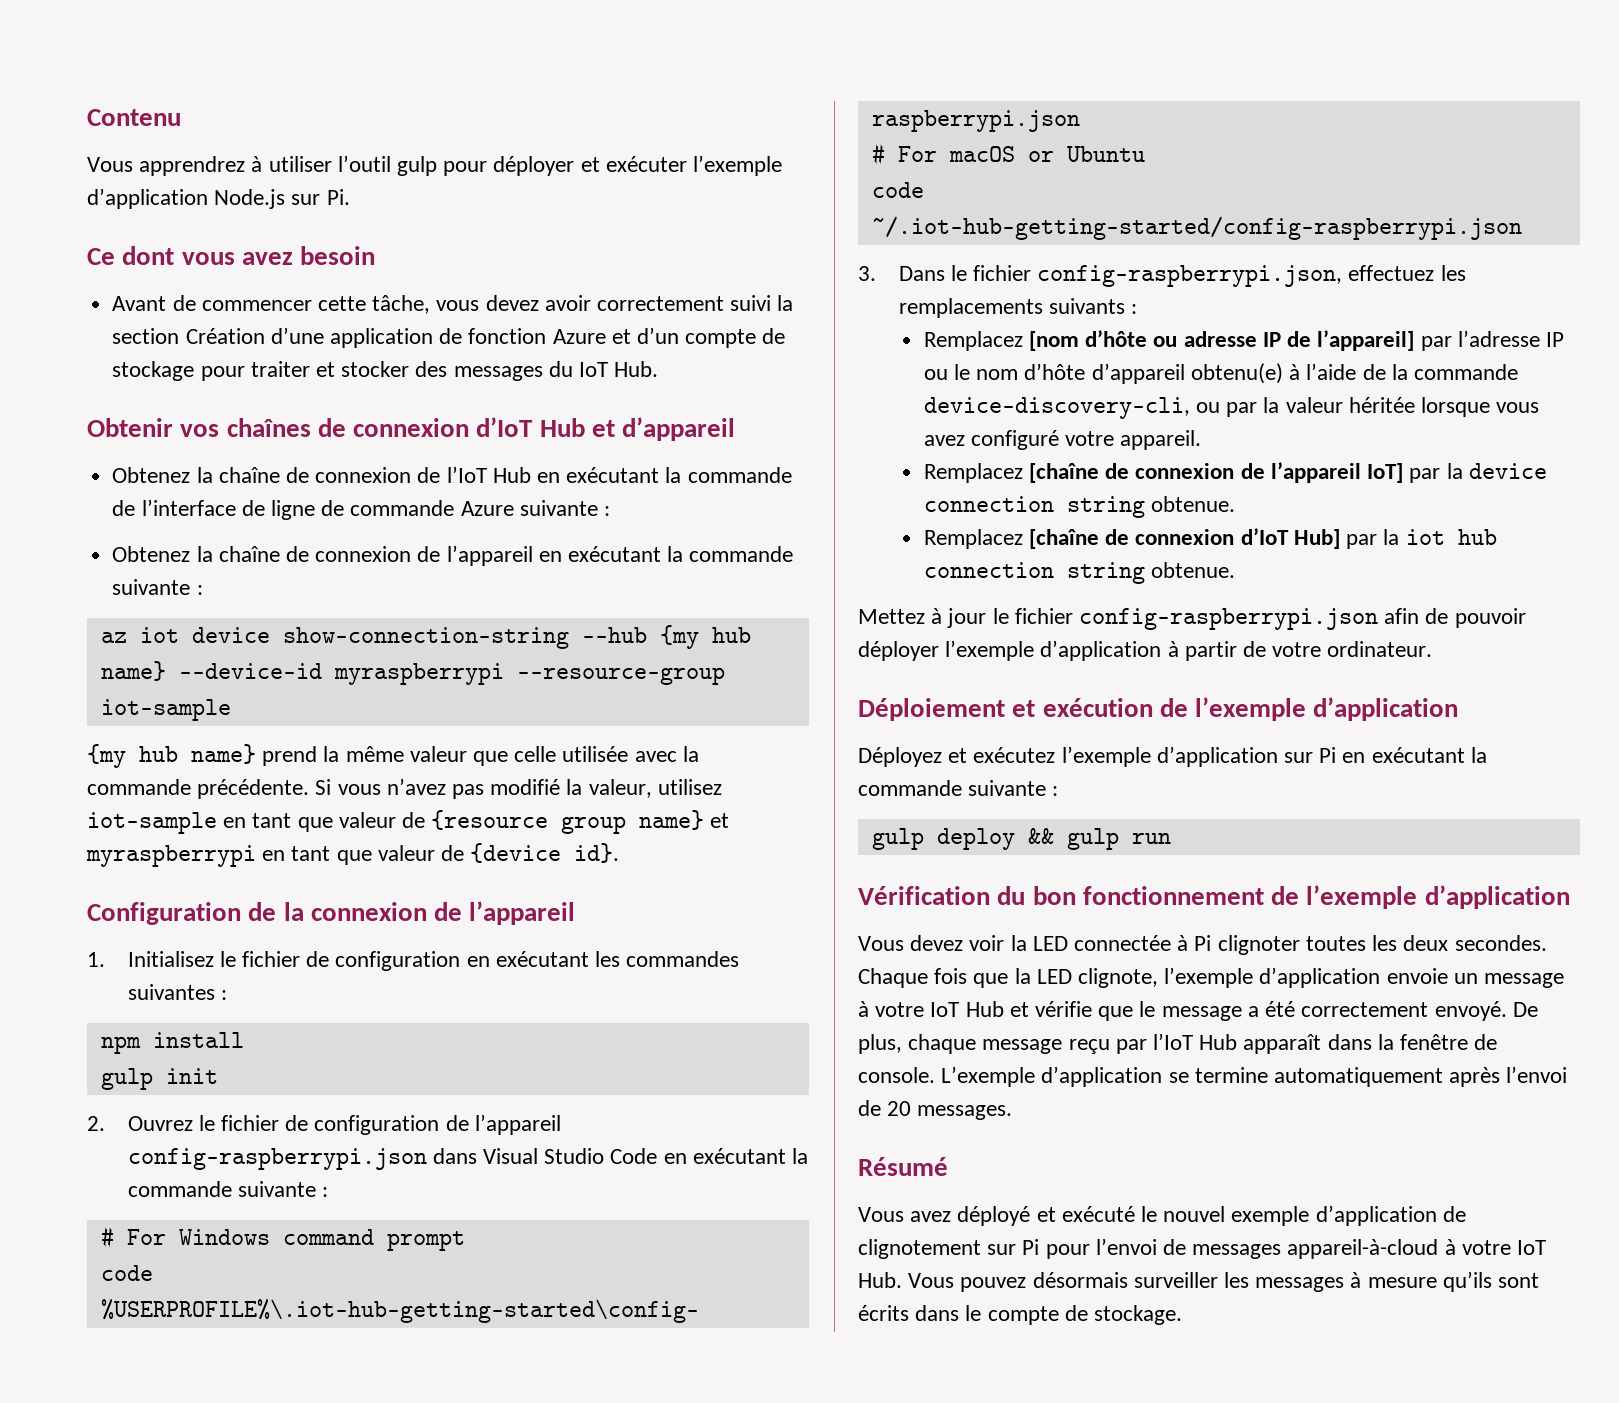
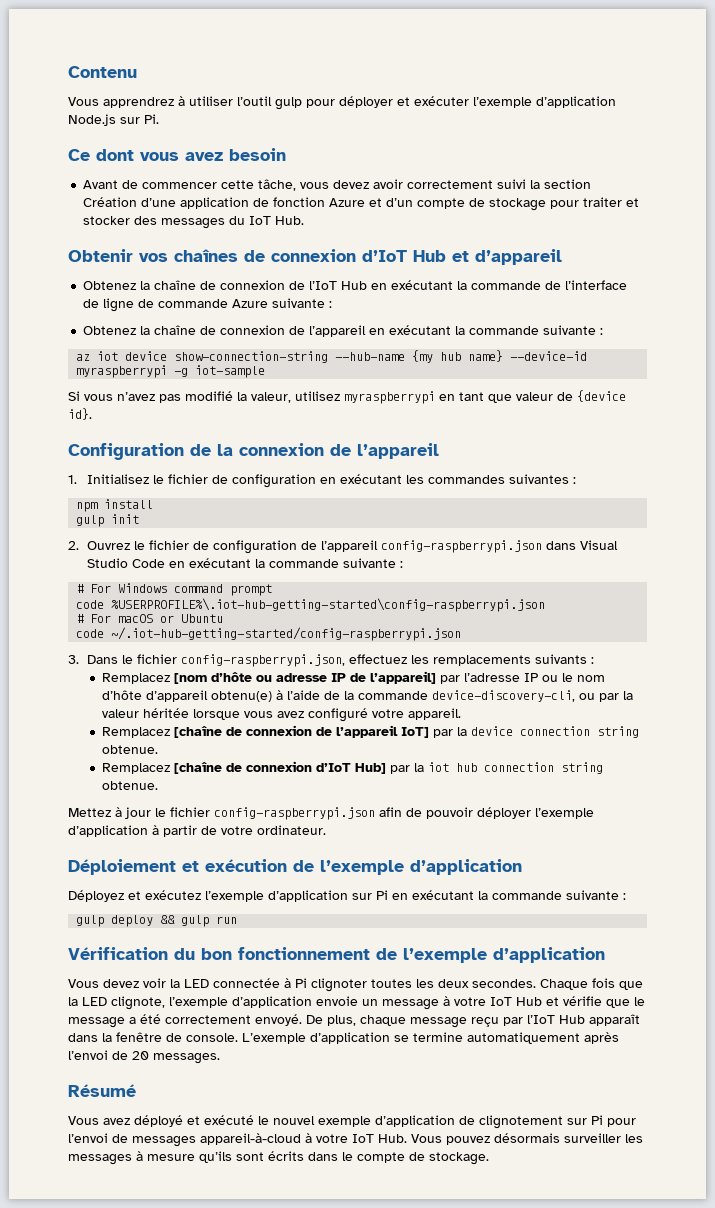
[581,627,647,643] --hub -> [335,352,406,361] --hub-name
[516,667,725,685] --resource-group -> [174,368,189,377] -g
[87,744,699,768] [87,779,310,799] {my hub name} prend la même valeur que celle utilisée avec la commande précédente. -> (266, 371) none
[87,810,730,834] iot-sample en tant que valeur de {resource group name} et -> (341, 396) none

